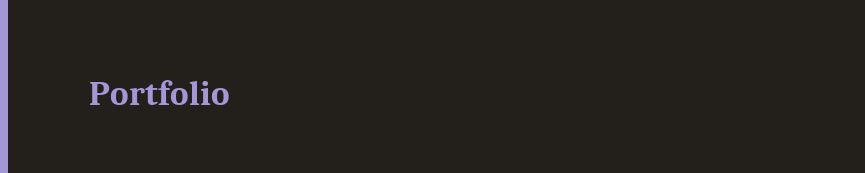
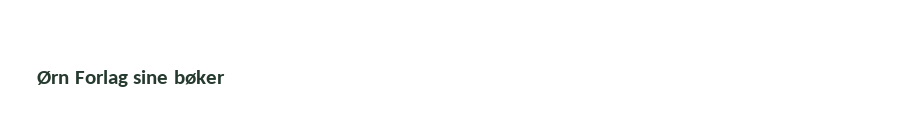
[89,80,230,105] Portfolio -> [37,70,226,87] Ørn Forlag sine bøker

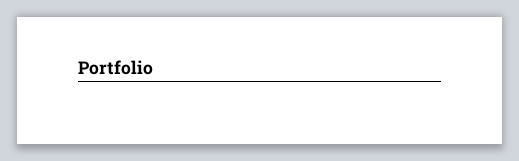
[37,70,226,87] Ørn Forlag sine bøker -> [78,60,153,75] Portfolio

